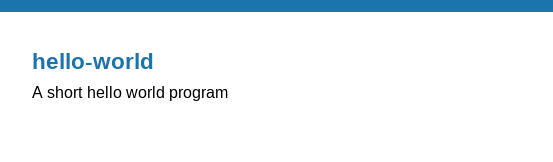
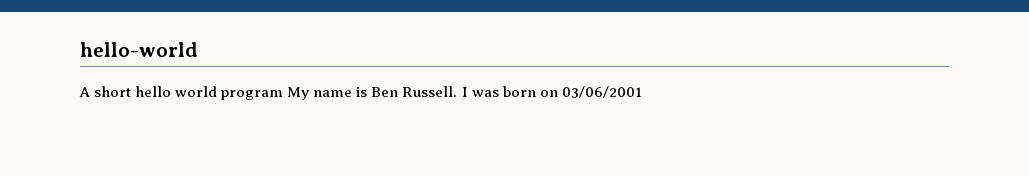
(229, 94) none -> [287,86,642,100] My name is Ben Russell. I was born on 03/06/2001

